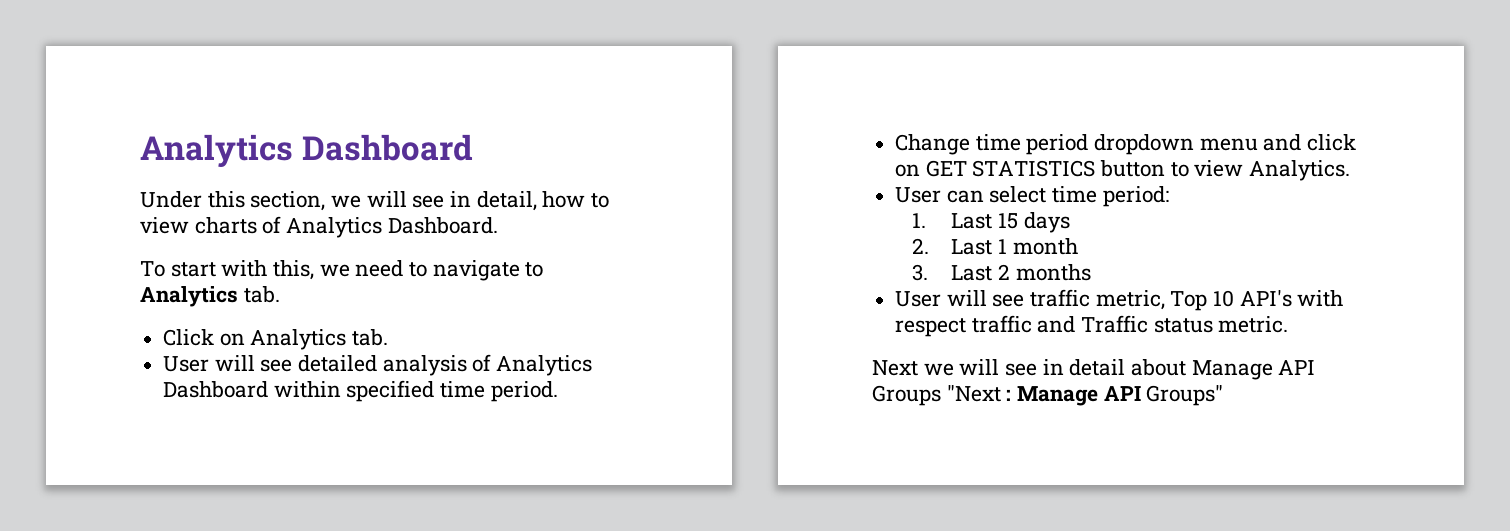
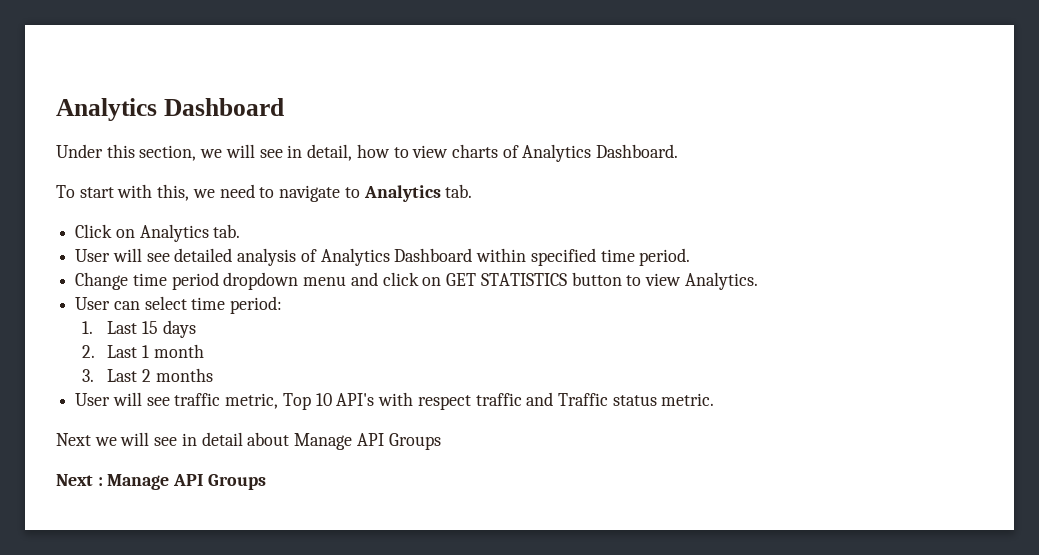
[946,385,1001,402] "Next -> [56,474,93,486] // Next
[1146,385,1224,406] Groups" -> [207,474,266,490] Groups

